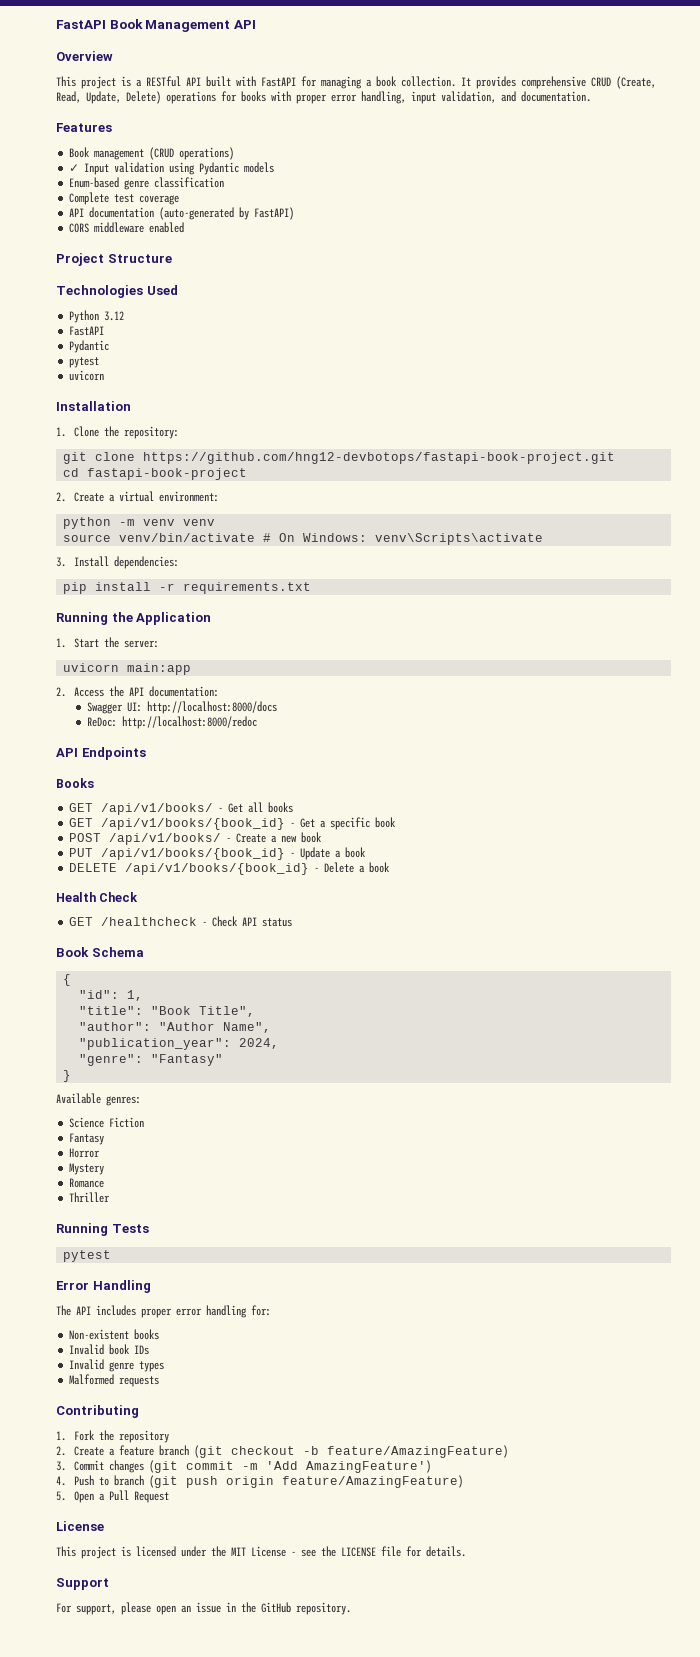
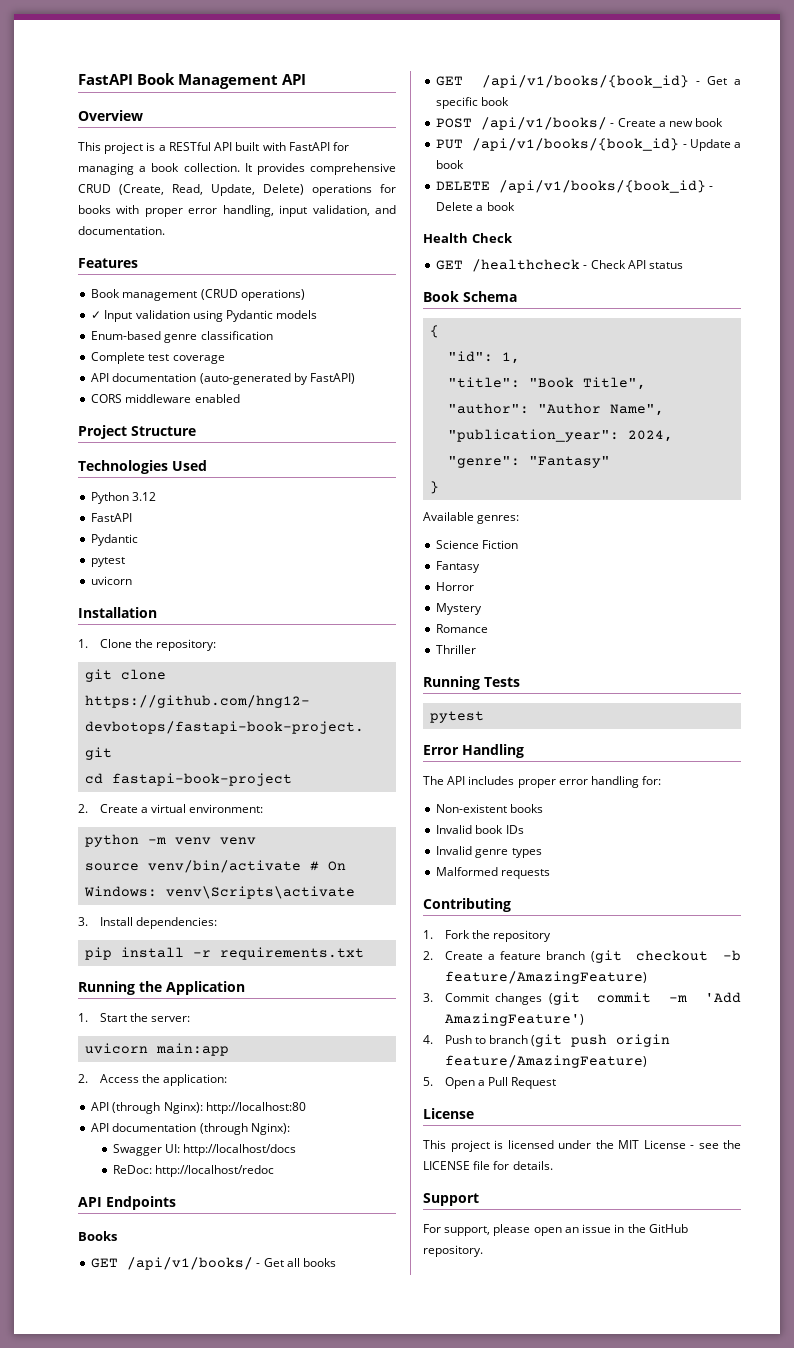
[128,686,219,697] API documentation: -> [163,1074,228,1086] [91,1102,306,1114] [91,1123,290,1135] application: // API (through Nginx): http://localhost:80 // API documentation (through Nginx):
[146,701,277,714] http://localhost:8000/docs -> [183,1144,297,1156] http://localhost/docs
[121,716,257,729] http://localhost:8000/redoc -> [155,1165,275,1177] http://localhost/redoc

